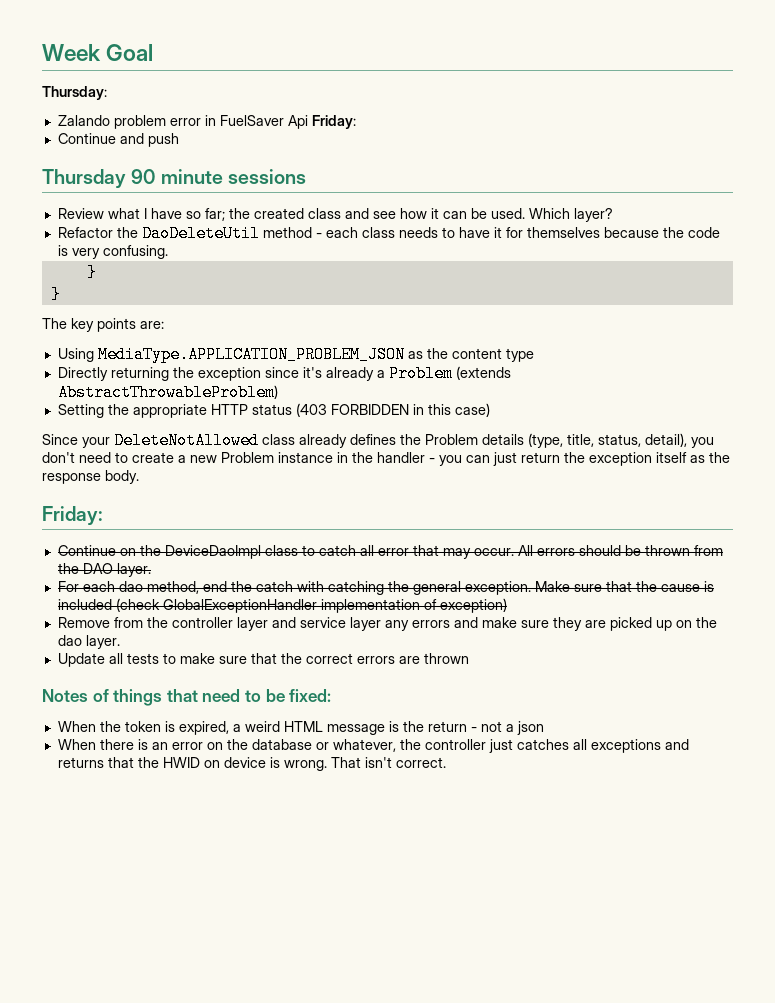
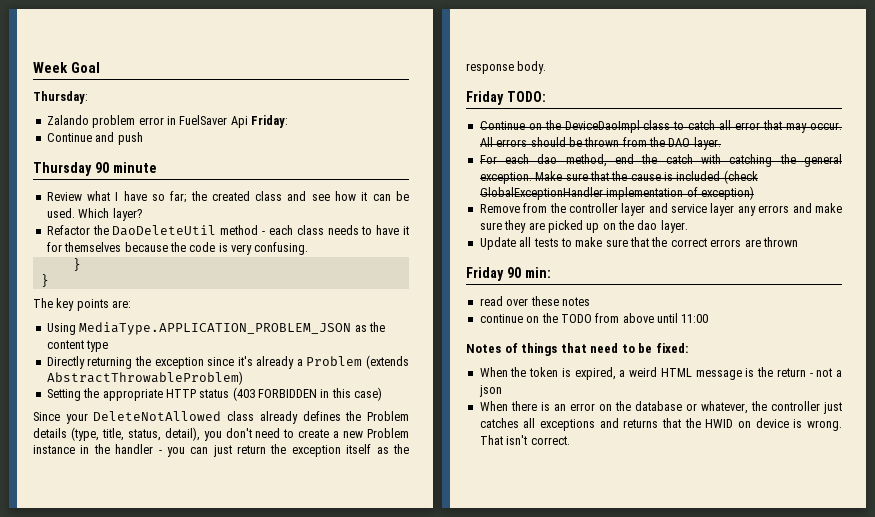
[227,169,306,184] sessions -> (156, 167) none
[42,506,103,525] Friday: -> [466,91,546,105] Friday TODO:
(469, 658) none -> [466,267,551,281] [479,296,590,306] [479,313,709,323] // Friday 90 min: // read over these notes // continue on the TODO from above until 11:00

